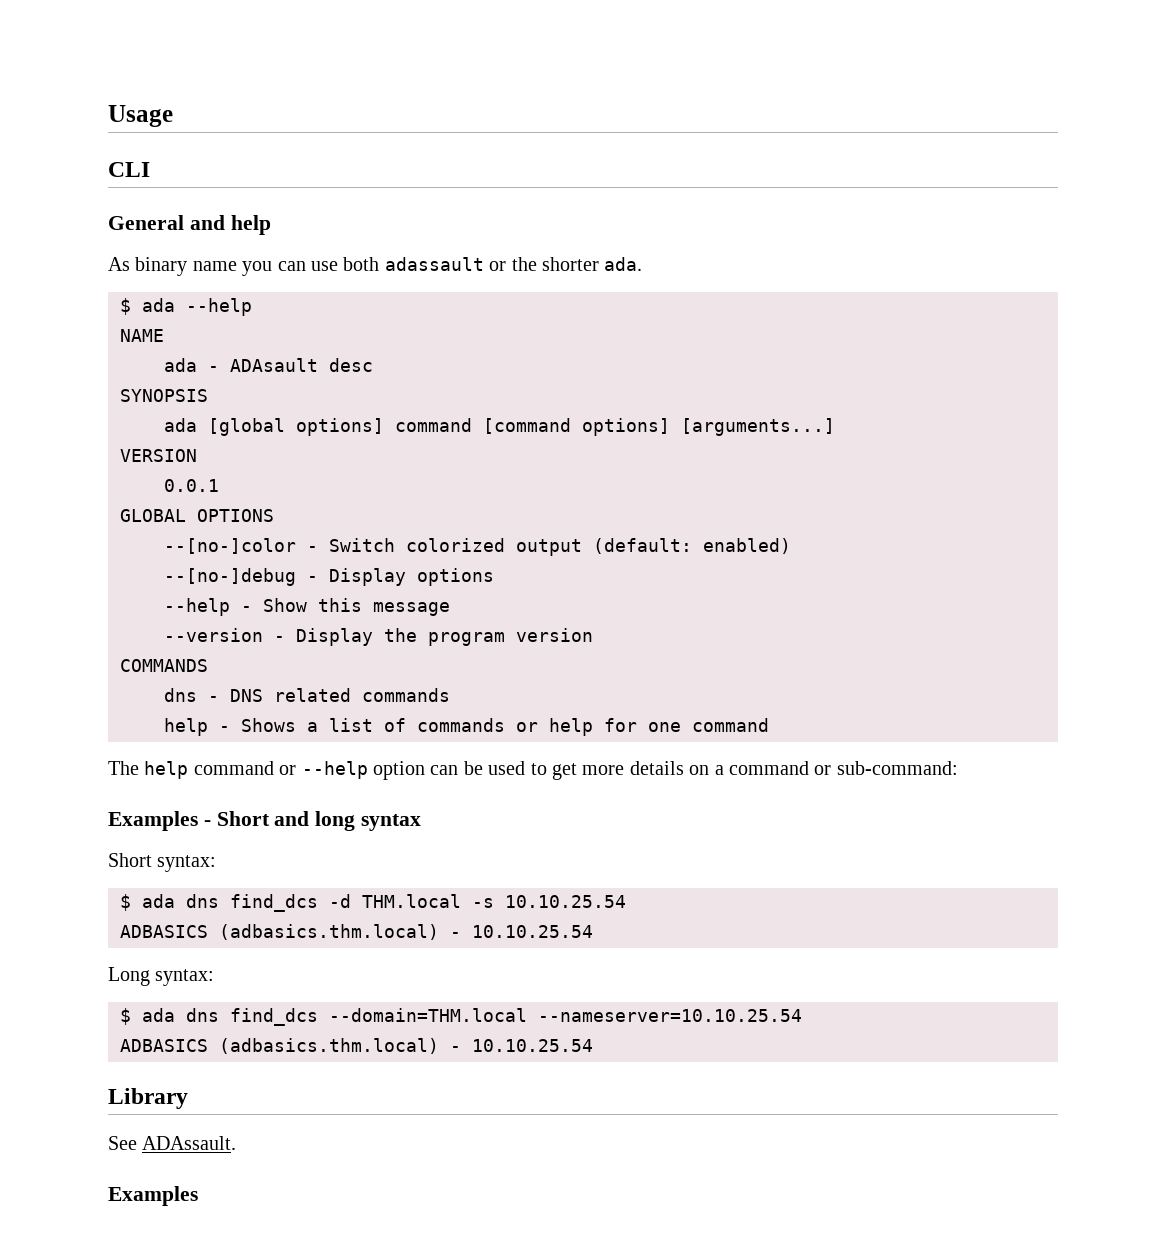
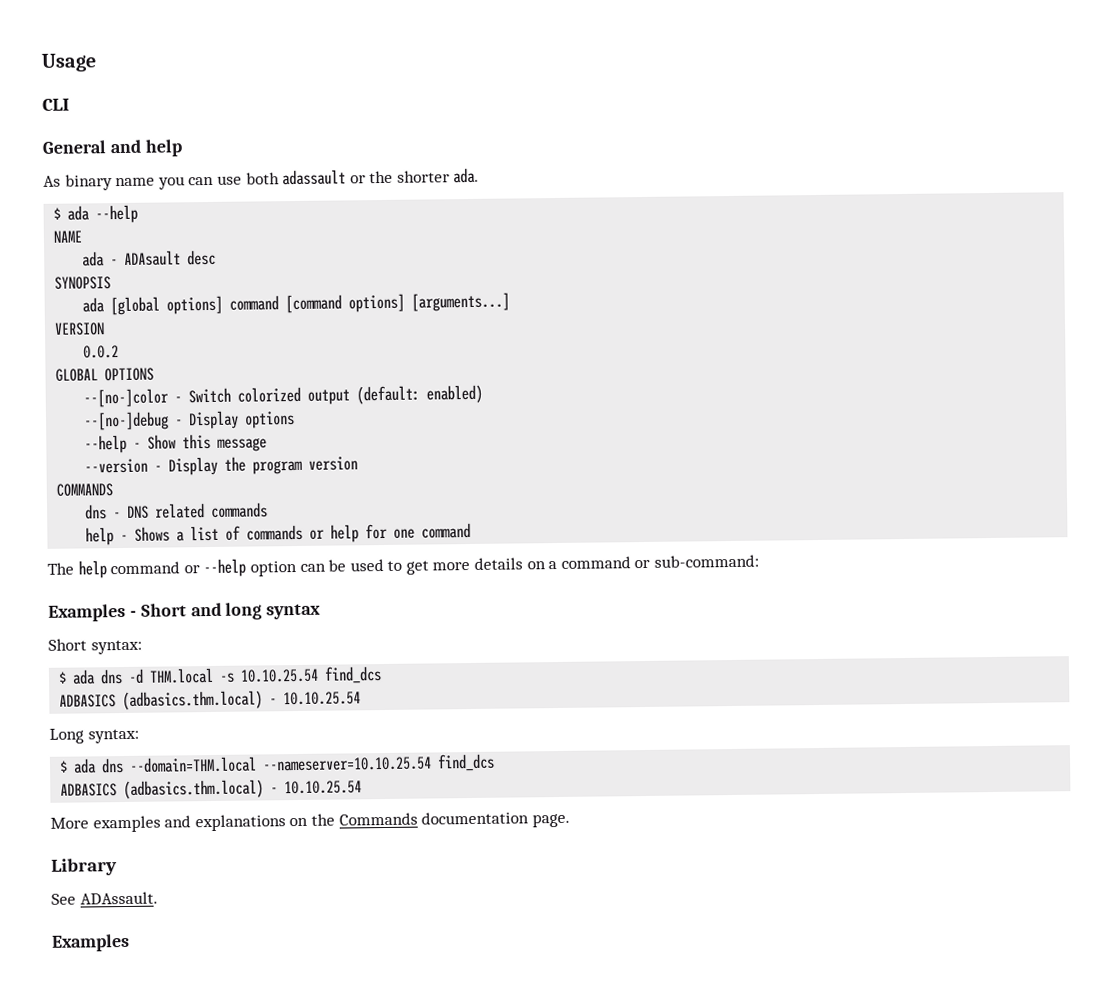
[164,479,219,492] 0.0.1 -> [83,345,120,359] 0.0.2
[230,894,318,912] find_dcs -> (124, 677) none
(626, 901) none -> [324,666,383,684] find_dcs
[230,1008,318,1026] find_dcs -> (125, 766) none
[120,1038,593,1054] // ADBASICS (adbasics.thm.local) - 10.10.25.54 -> [437,753,496,772] [60,779,363,800] [50,811,570,833] find_dcs // ADBASICS (adbasics.thm.local) - 10.10.25.54 // More examples and explanations on the Commands documentation page.

